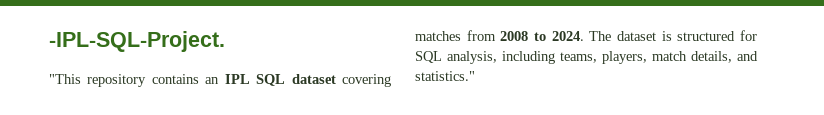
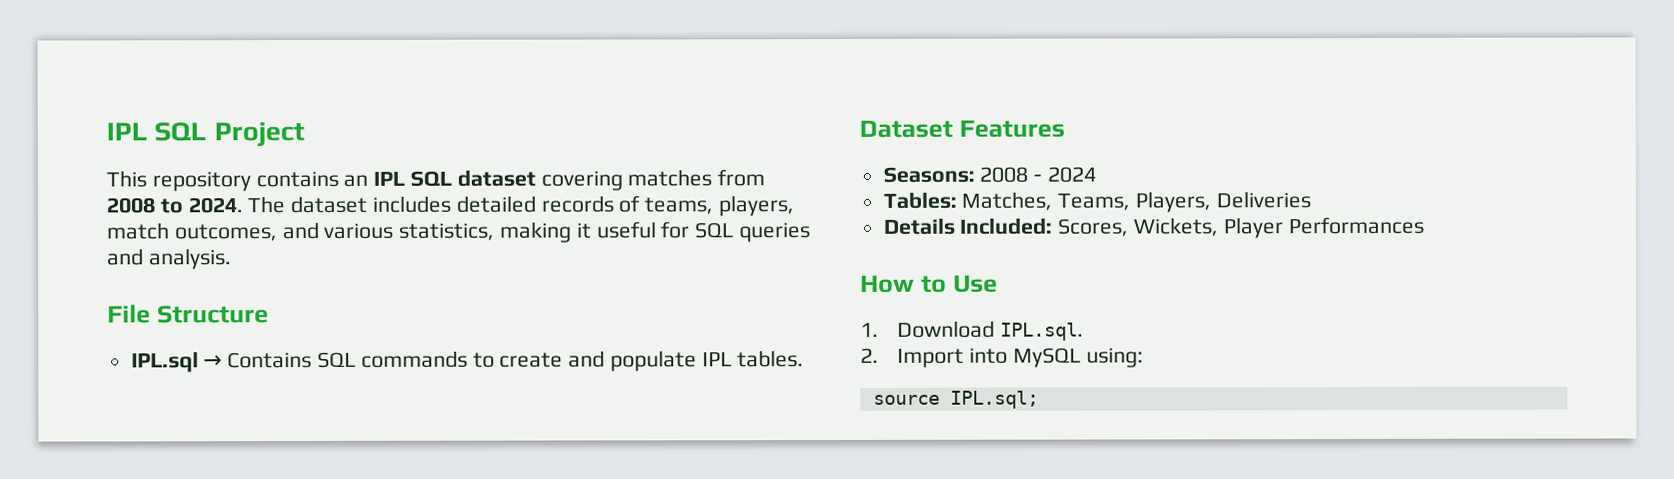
[49,31,225,52] [49,74,81,84] -IPL-SQL-Project. // "This -> [106,122,305,147] [106,170,147,188] IPL SQL Project // This
[661,30,757,41] [415,51,758,64] [415,71,475,81] is structured for SQL analysis, including teams, players, match details, and statistics." -> [372,195,795,217] [106,221,812,243] [107,248,232,270] [107,304,269,324] [130,350,804,373] [859,119,1065,138] [882,166,1097,183] [882,191,1311,213] [882,216,1424,239] [860,274,998,293] [860,320,1085,341] [860,347,1144,368] [872,390,1039,409] includes detailed records of teams, players, match outcomes, and various statistics, making it useful for SQL queries and analysis. // File Structure // IPL.sql → Contains SQL commands to create and populate IPL tables. // Dataset Features // Seasons: 2008 - 2024 // Tables: Matches, Teams, Players, Deliveries // Details Included: Scores, Wickets, Player Performances // How to Use // 1. Download IPL.sql. // 2. Import into MySQL using: // source IPL.sql;

